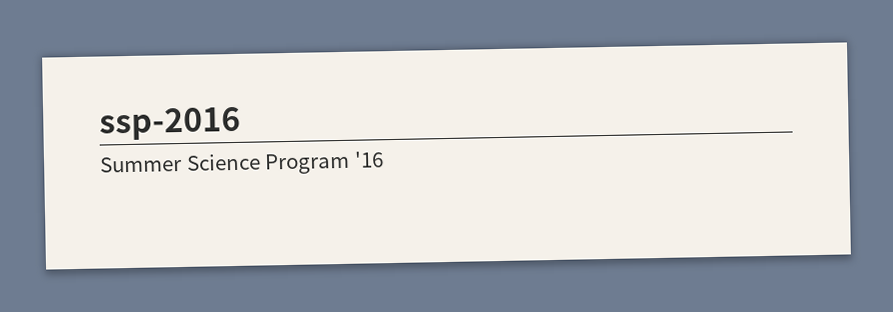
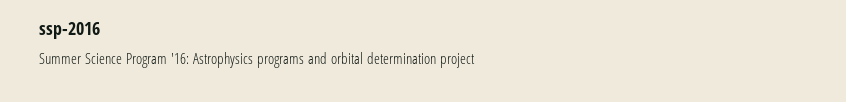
[353,151,384,168] '16 -> [171,52,476,68] '16: Astrophysics programs and orbital determination project

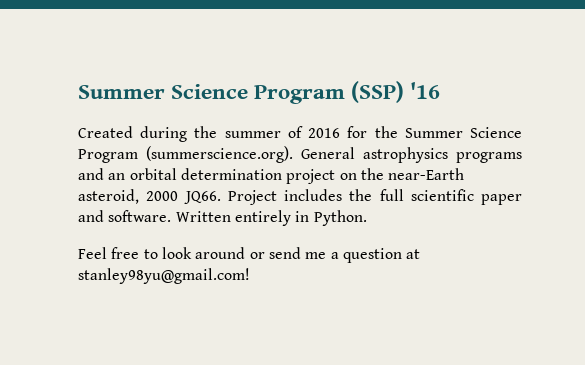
[39,22,100,39] [39,52,254,68] ssp-2016 // Summer Science Program '16: Astrophysics -> [78,81,441,104] [78,126,522,142] [78,146,448,163] Summer Science Program (SSP) '16 // Created during the summer of 2016 for the Summer Science Program (summerscience.org). General astrophysics
(328, 58) none -> [108,173,126,180] an
(476, 60) none -> [339,168,465,180] [78,189,522,205] [78,210,367,226] [78,247,421,263] [78,268,250,284] on the near-Earth asteroid, 2000 JQ66. Project includes the full scientific paper and software. Written entirely in Python. // Feel free to look around or send me a question at stanley98yu@gmail.com!

